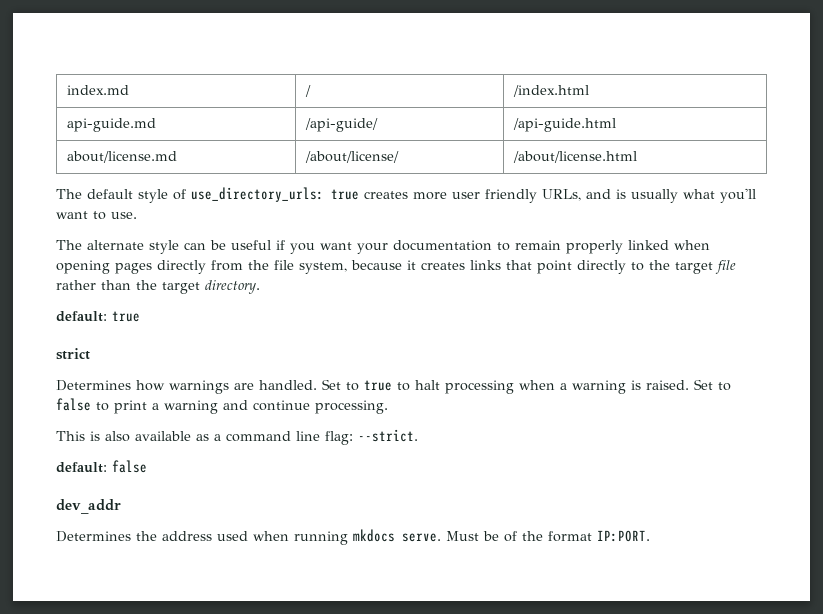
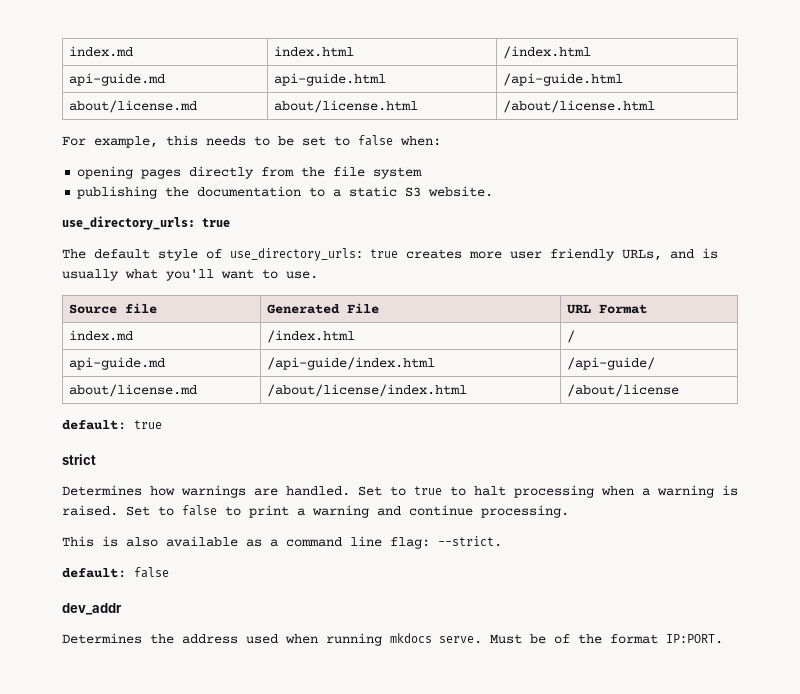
[67,85,130,95] [305,85,312,97] index.md | / -> [68,46,133,57] [273,46,354,57] index.md | index.html
[305,118,379,132] /api-guide/ -> [273,73,386,86] api-guide.html
[305,151,400,163] /about/license/ -> [273,100,418,113] about/license.html
(638, 157) none -> [62,135,441,148] [77,166,423,179] [77,186,494,199] [62,216,230,230] // For example, this needs to be set to false when: // opening pages directly from the file system // publishing the documentation to a static S3 website. // use_directory_urls: true
[56,240,710,254] [56,260,736,274] [56,280,260,294] // The alternate style can be useful if you want your documentation to remain properly linked when opening pages directly from the file system, because it creates links that point directly to the target file rather than the target directory. -> [68,303,157,314] [266,303,379,314] [566,304,647,314] [68,330,133,341] [266,330,355,343] [566,330,575,343] [68,357,165,370] [266,357,435,370] [566,357,655,370] [68,384,197,397] [266,384,467,397] [566,384,679,397] // Source file | Generated File | URL Format // index.md | /index.html | / // api-guide.md | /api-guide/index.html | /api-guide/ // about/license.md | /about/license/index.html | /about/license

